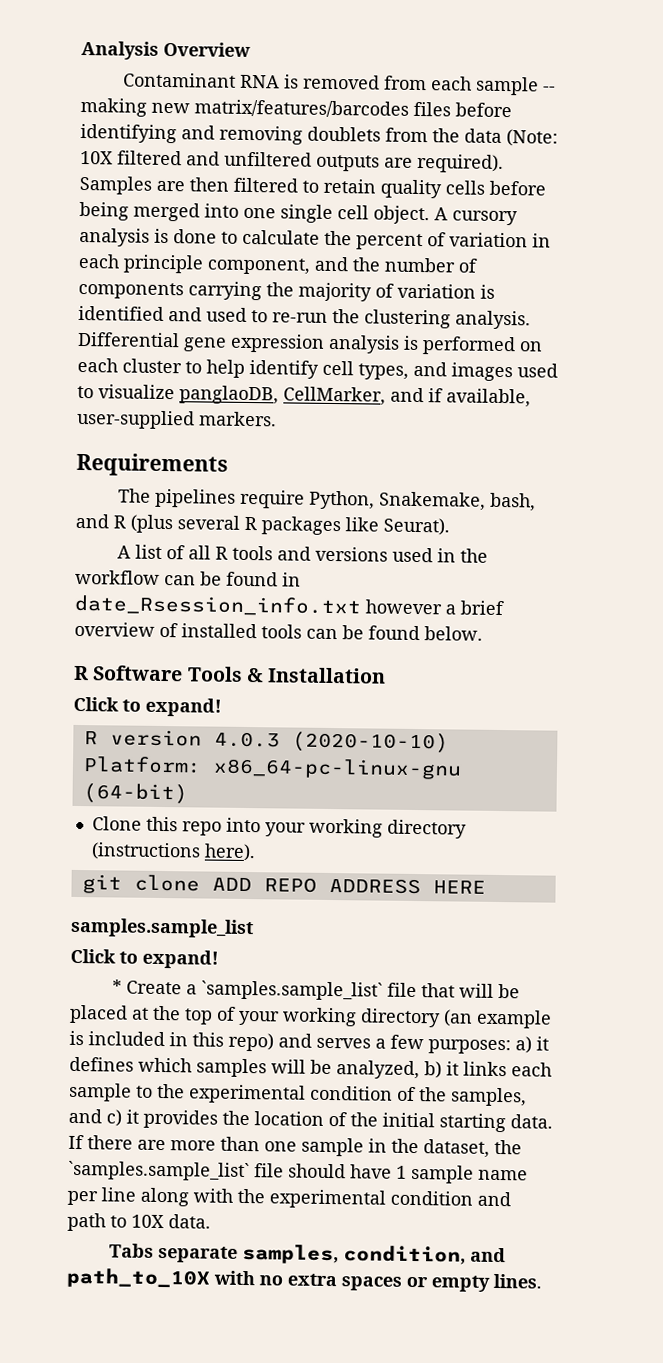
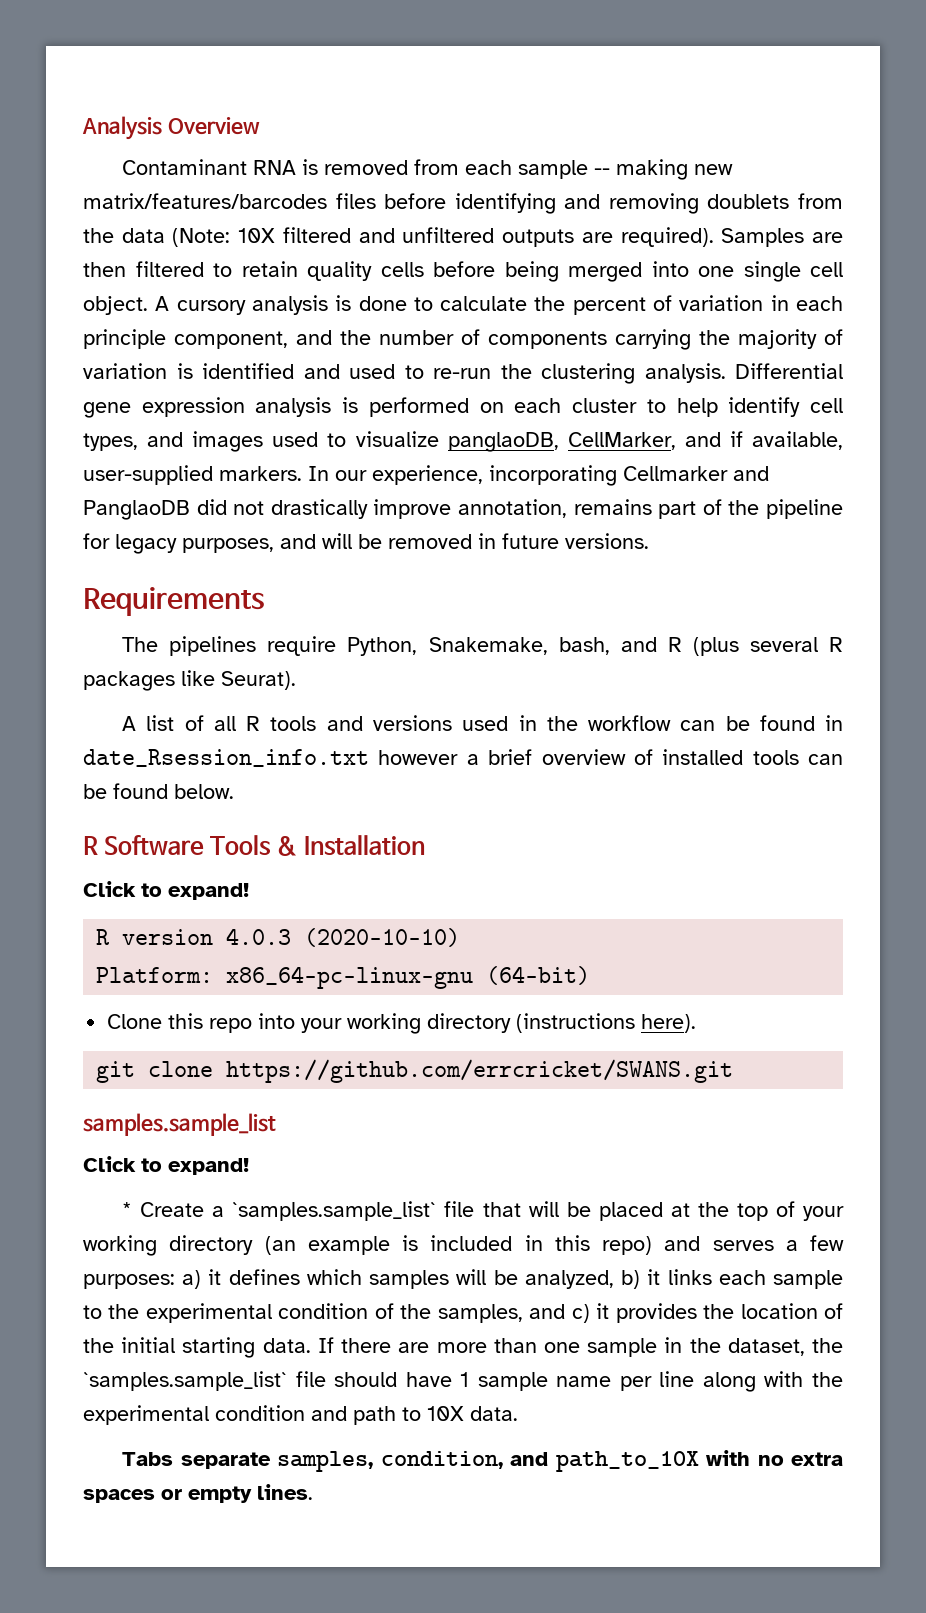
(277, 419) none -> [308,465,769,486] [83,499,844,520] [83,533,649,554] In our experience, incorporating Cellmarker and PanglaoDB did not drastically improve annotation, remains part of the pipeline for legacy purposes, and will be removed in future versions.
[211,877,486,895] ADD REPO ADDRESS HERE -> [226,1059,734,1083] https://github.com/errcricket/SWANS.git

